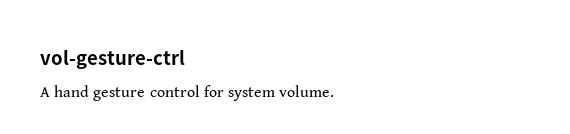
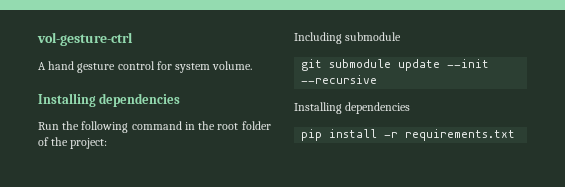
(335, 91) none -> [38,93,181,107] [38,121,271,133] [38,137,108,149] [294,32,402,44] [301,59,490,71] [301,75,378,84] [294,102,411,114] [301,129,516,141] // Installing dependencies // Run the following command in the root folder of the project: // Including submodule // git submodule update --init --recursive // Installing dependencies // pip install -r requirements.txt

